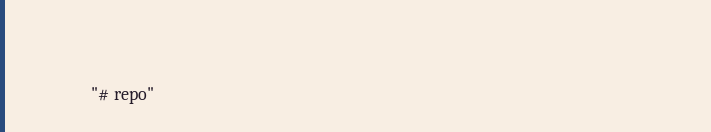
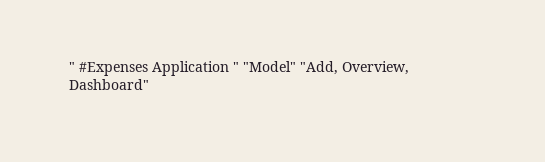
[91,87,154,104] "# repo" -> [69,61,409,76] [69,79,149,90] " #Expenses Application " "Model" "Add, Overview, Dashboard"

